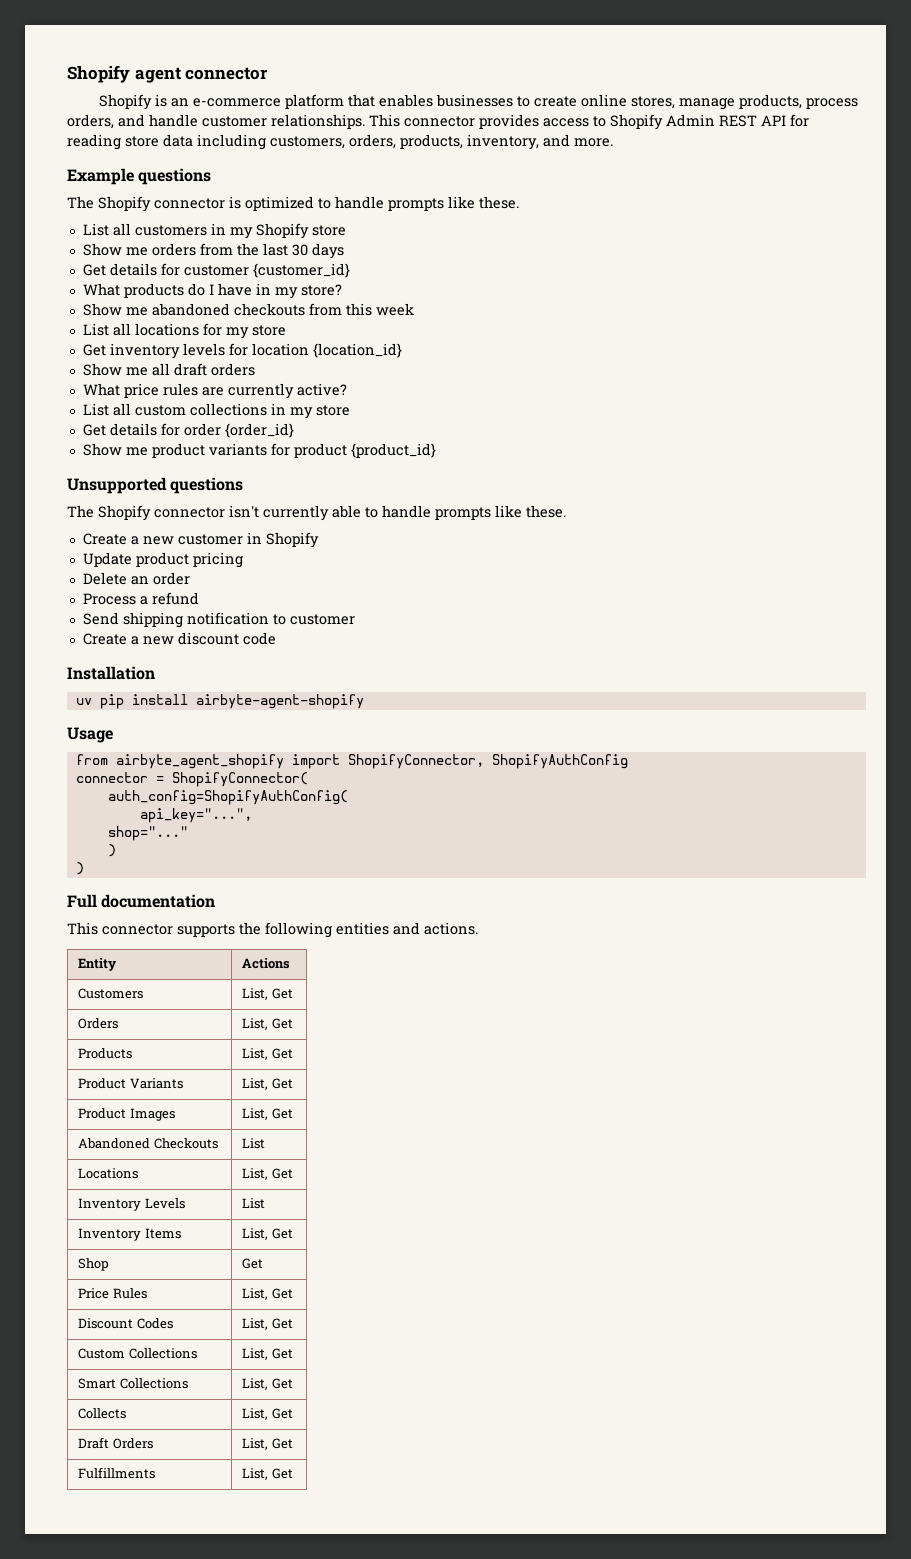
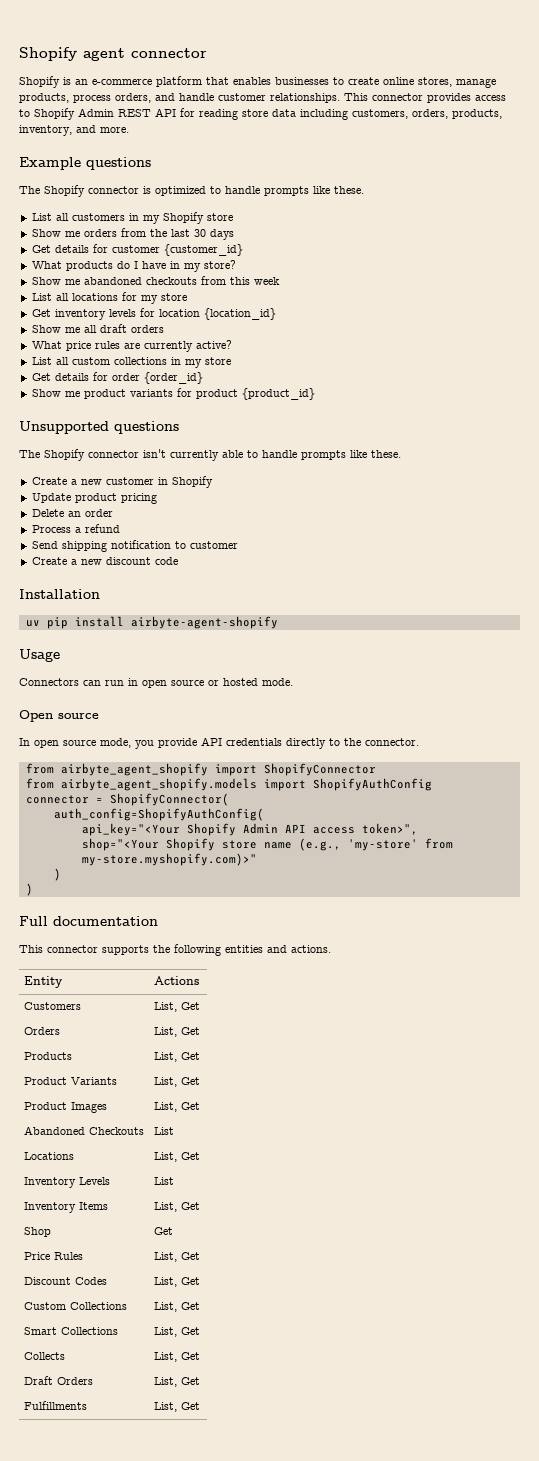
(113, 735) none -> [19,678,293,688] [19,710,99,722] [19,737,419,749] // Connectors can run in open source or hosted mode. // Open source // In open source mode, you provide API credentials directly to the connector.
[347,754,484,769] ShopifyConnector, -> [263,763,376,776] [25,778,306,791] ShopifyConnector // from airbyte_agent_shopify.models import
[139,808,252,823] [107,826,188,841] api_key="...", // shop="..." -> [81,823,418,836] [81,838,453,851] [81,853,257,866] api_key="<Your Shopify Admin API access token>", // shop="<Your Shopify store name (e.g., 'my-store' from my-store.myshopify.com)>"

